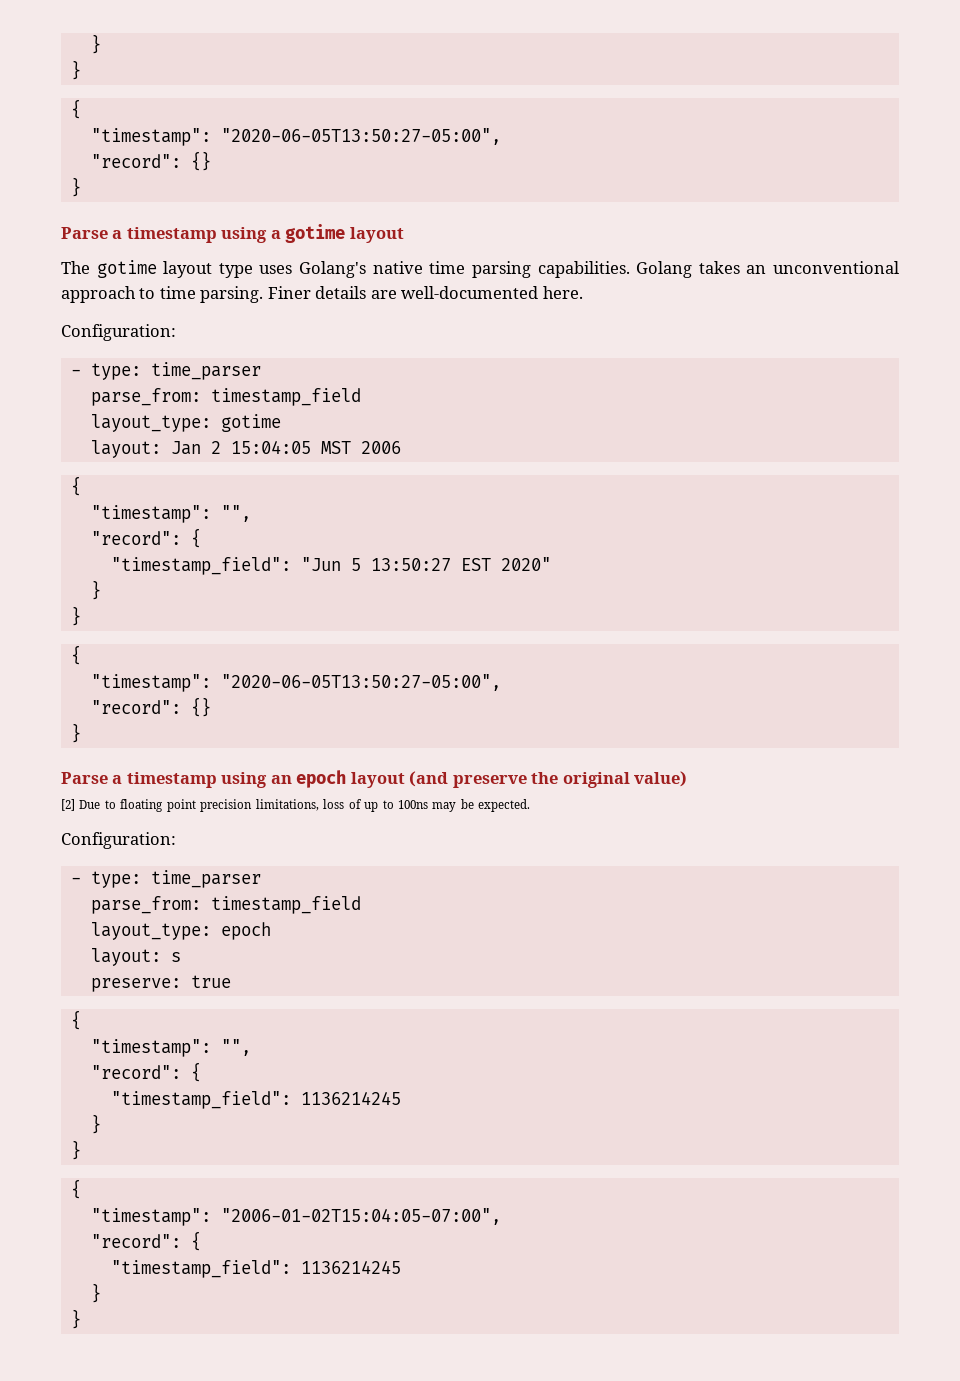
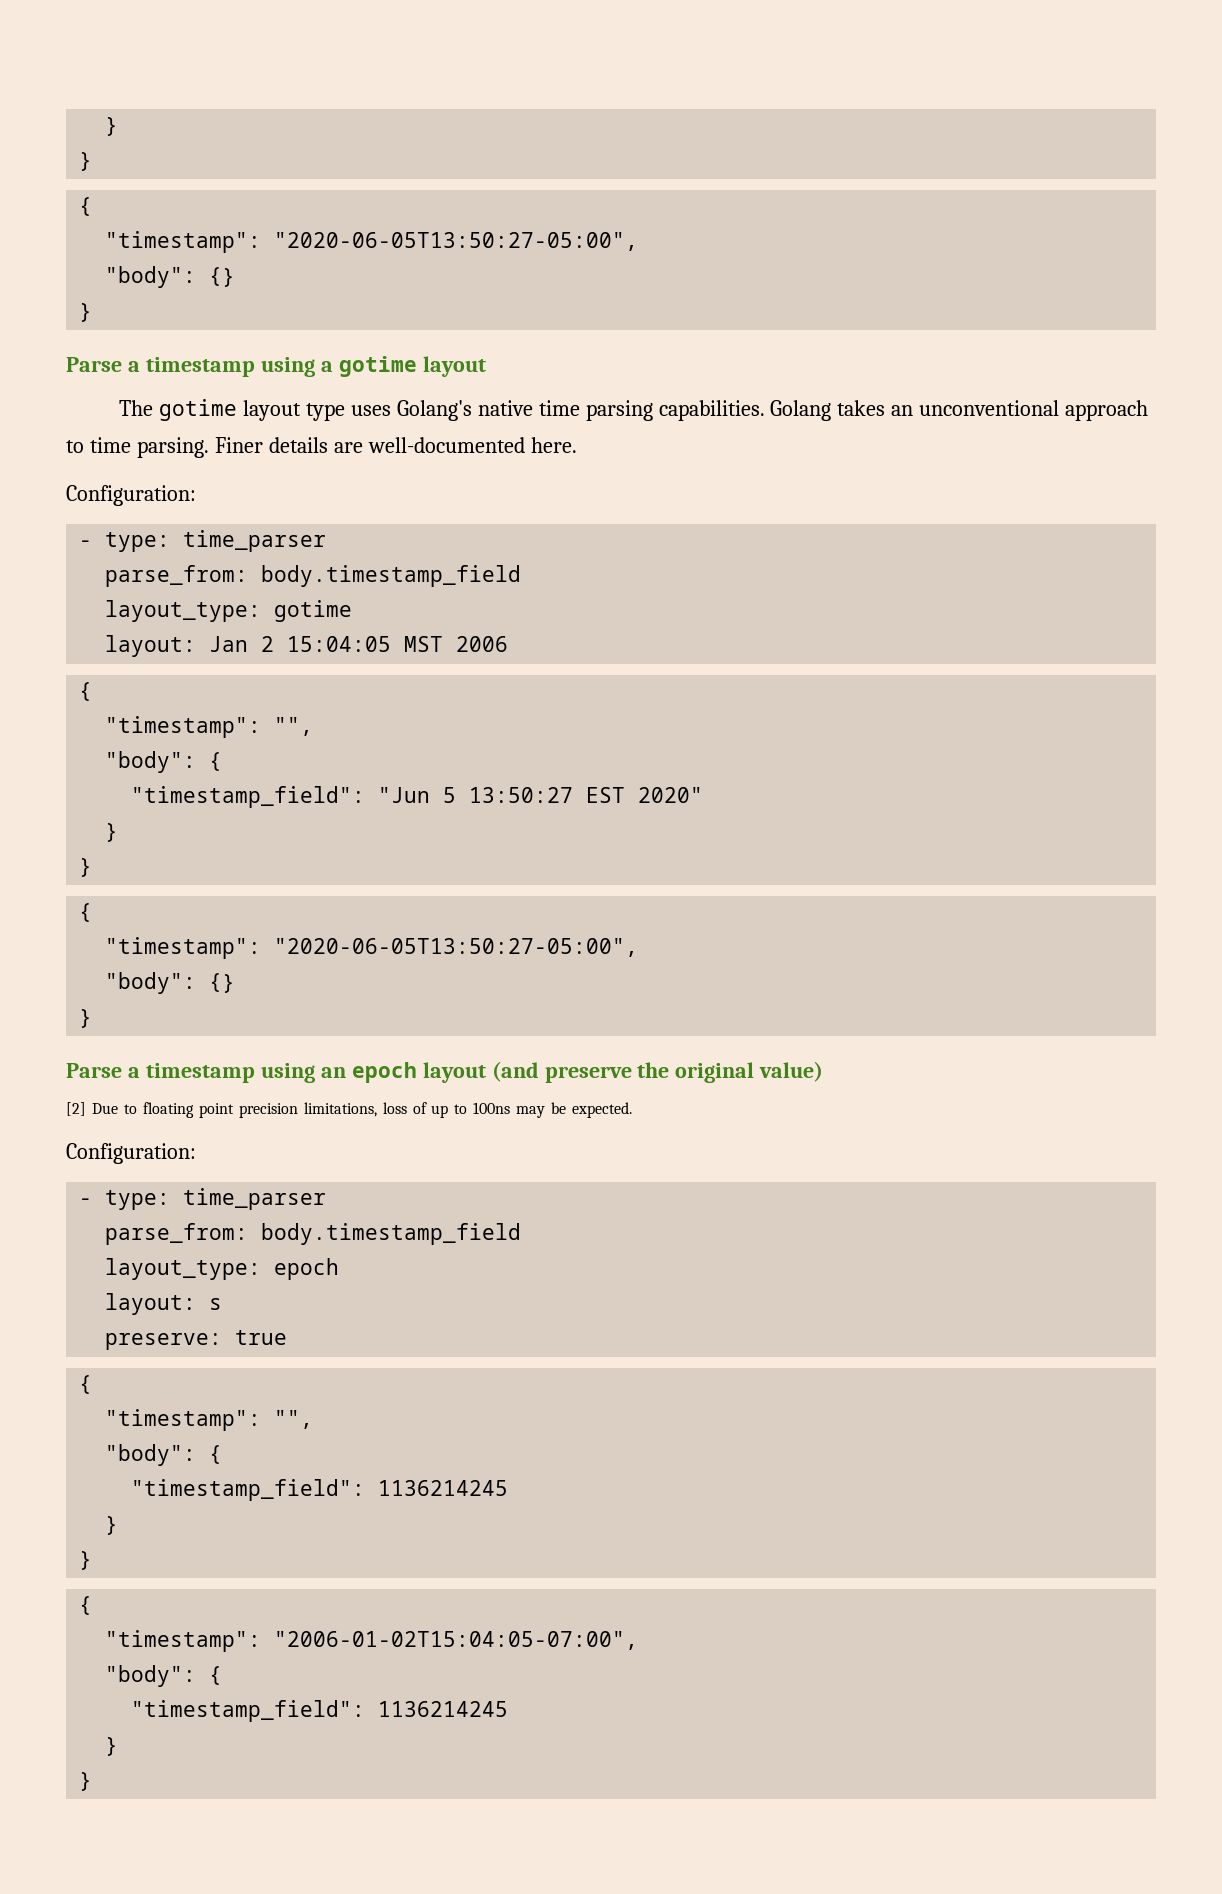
[90,34,101,54] [70,60,81,80] [70,99,81,119] [90,128,501,146] [90,154,181,168] } // } // { // "timestamp": "2020-06-05T13:50:27-05:00", // "record": -> [105,117,119,136] [79,152,93,171] [79,197,93,216] [105,231,639,253] [105,266,197,288] } // } // { // "timestamp": "2020-06-05T13:50:27-05:00", // "body":
[210,388,361,406] timestamp_field -> [261,565,522,587] body.timestamp_field
[90,531,181,545] "record": -> [105,751,197,773] "body":
[90,700,181,714] "record": -> [105,972,197,994] "body":
[210,896,361,914] timestamp_field -> [261,1223,522,1245] body.timestamp_field
[90,1065,181,1079] "record": -> [105,1444,197,1466] "body":
[90,1234,181,1248] "record": -> [105,1665,197,1687] "body":

